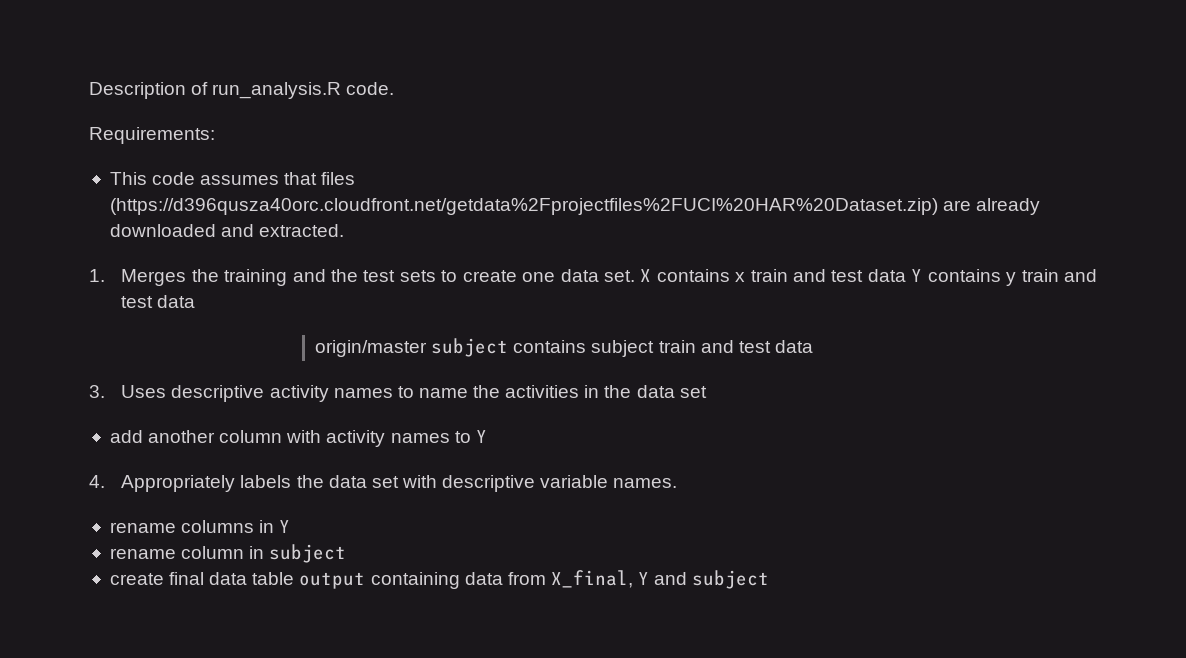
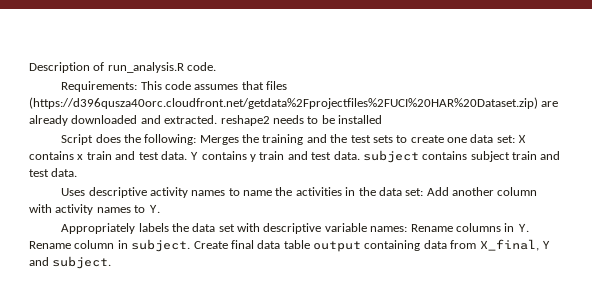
(215, 135) // -> (138, 86) none
[89,269,105,282] // 1. -> [220,115,382,126] [61,134,197,145] reshape2 needs to be installed // Script does the following:
[603,270,635,282] set. -> [496,135,515,143] set:
[867,269,906,282] data -> [160,151,187,160] data.
[157,295,196,308] [315,340,428,357] data // origin/master -> [333,151,360,160] data.
[774,340,813,353] [89,385,105,398] data // 3. -> [51,168,78,177] data. //
[679,386,707,398] [109,430,143,443] set // add -> [405,187,449,196] set: Add
[475,430,487,443] [89,475,105,488] Y // 4. -> [148,204,160,213] Y. //
[613,478,678,488] [109,520,291,533] [109,544,347,563] [109,573,164,585] names. // rename columns in Y // rename column in subject // create -> [370,223,529,232] [29,239,228,252] names: Rename columns in Y. Rename column in subject. Create
[692,570,770,589] subject -> [52,256,112,269] subject.

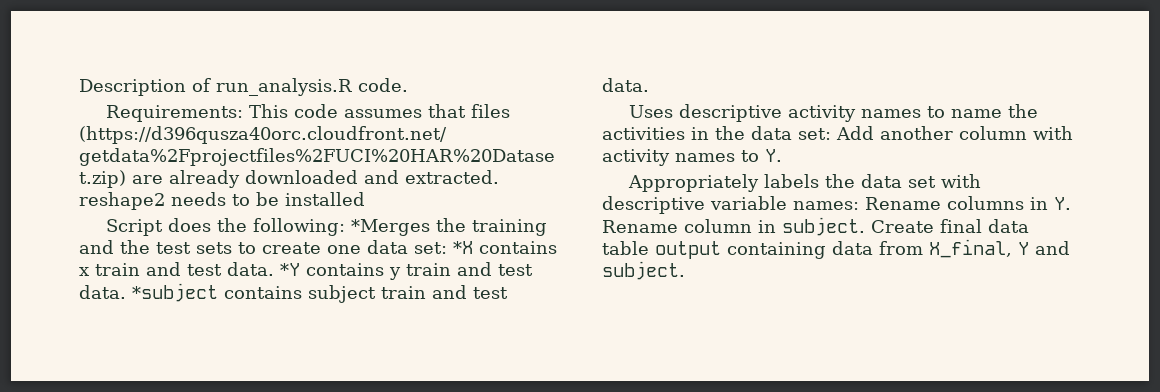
[199,135,239,145] Merges -> [351,219,431,236] *Merges
[518,134,527,143] X -> [453,241,473,254] *X
[190,151,199,160] Y -> [280,263,300,276] *Y
[362,150,419,163] subject -> [132,283,218,302] *subject

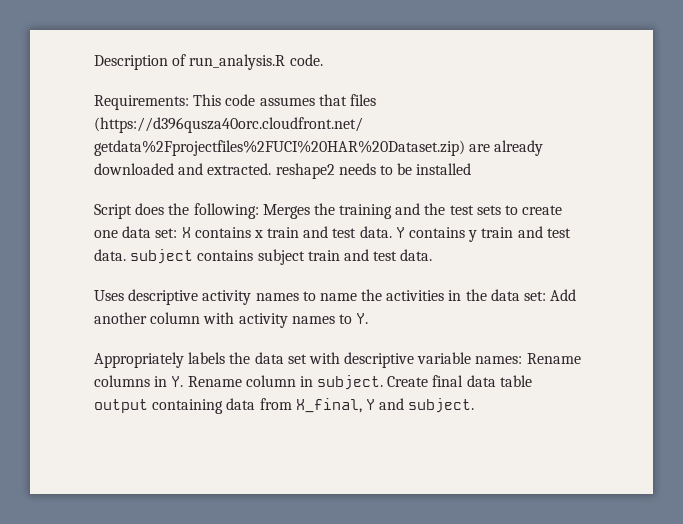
[351,219,431,236] *Merges -> [262,204,310,219] Merges
[453,241,473,254] *X -> [181,227,191,238] X
[280,263,300,276] *Y -> [395,227,405,238] Y
[132,283,218,302] *subject -> [130,249,194,264] subject

